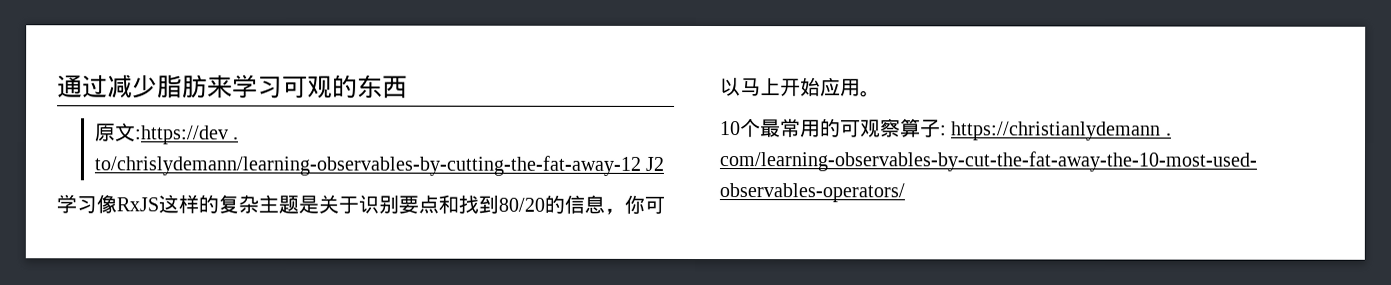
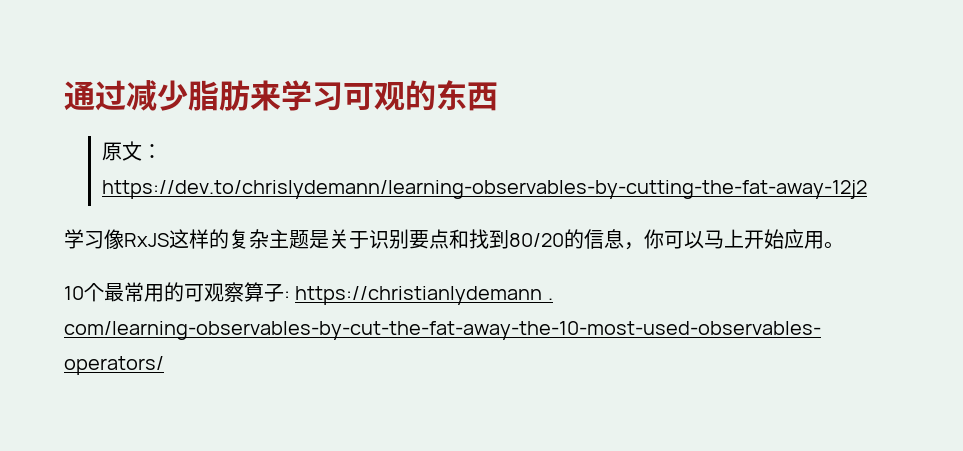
[134,125,240,145] [94,155,665,176] :https://dev . to/chrislydemann/learning-observables-by-cutting-the-fat-away-12 J2 -> [141,144,162,159] [101,180,867,199] ：https://dev.to/chrislydemann/learning-observables-by-cutting-the-fat-away-12j2

